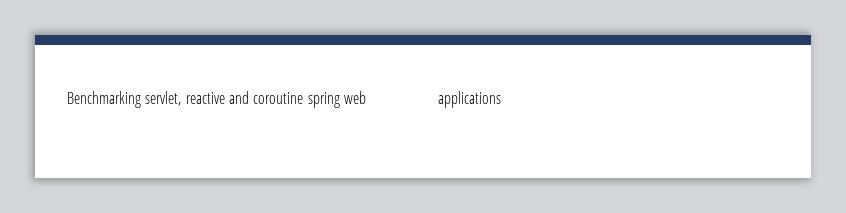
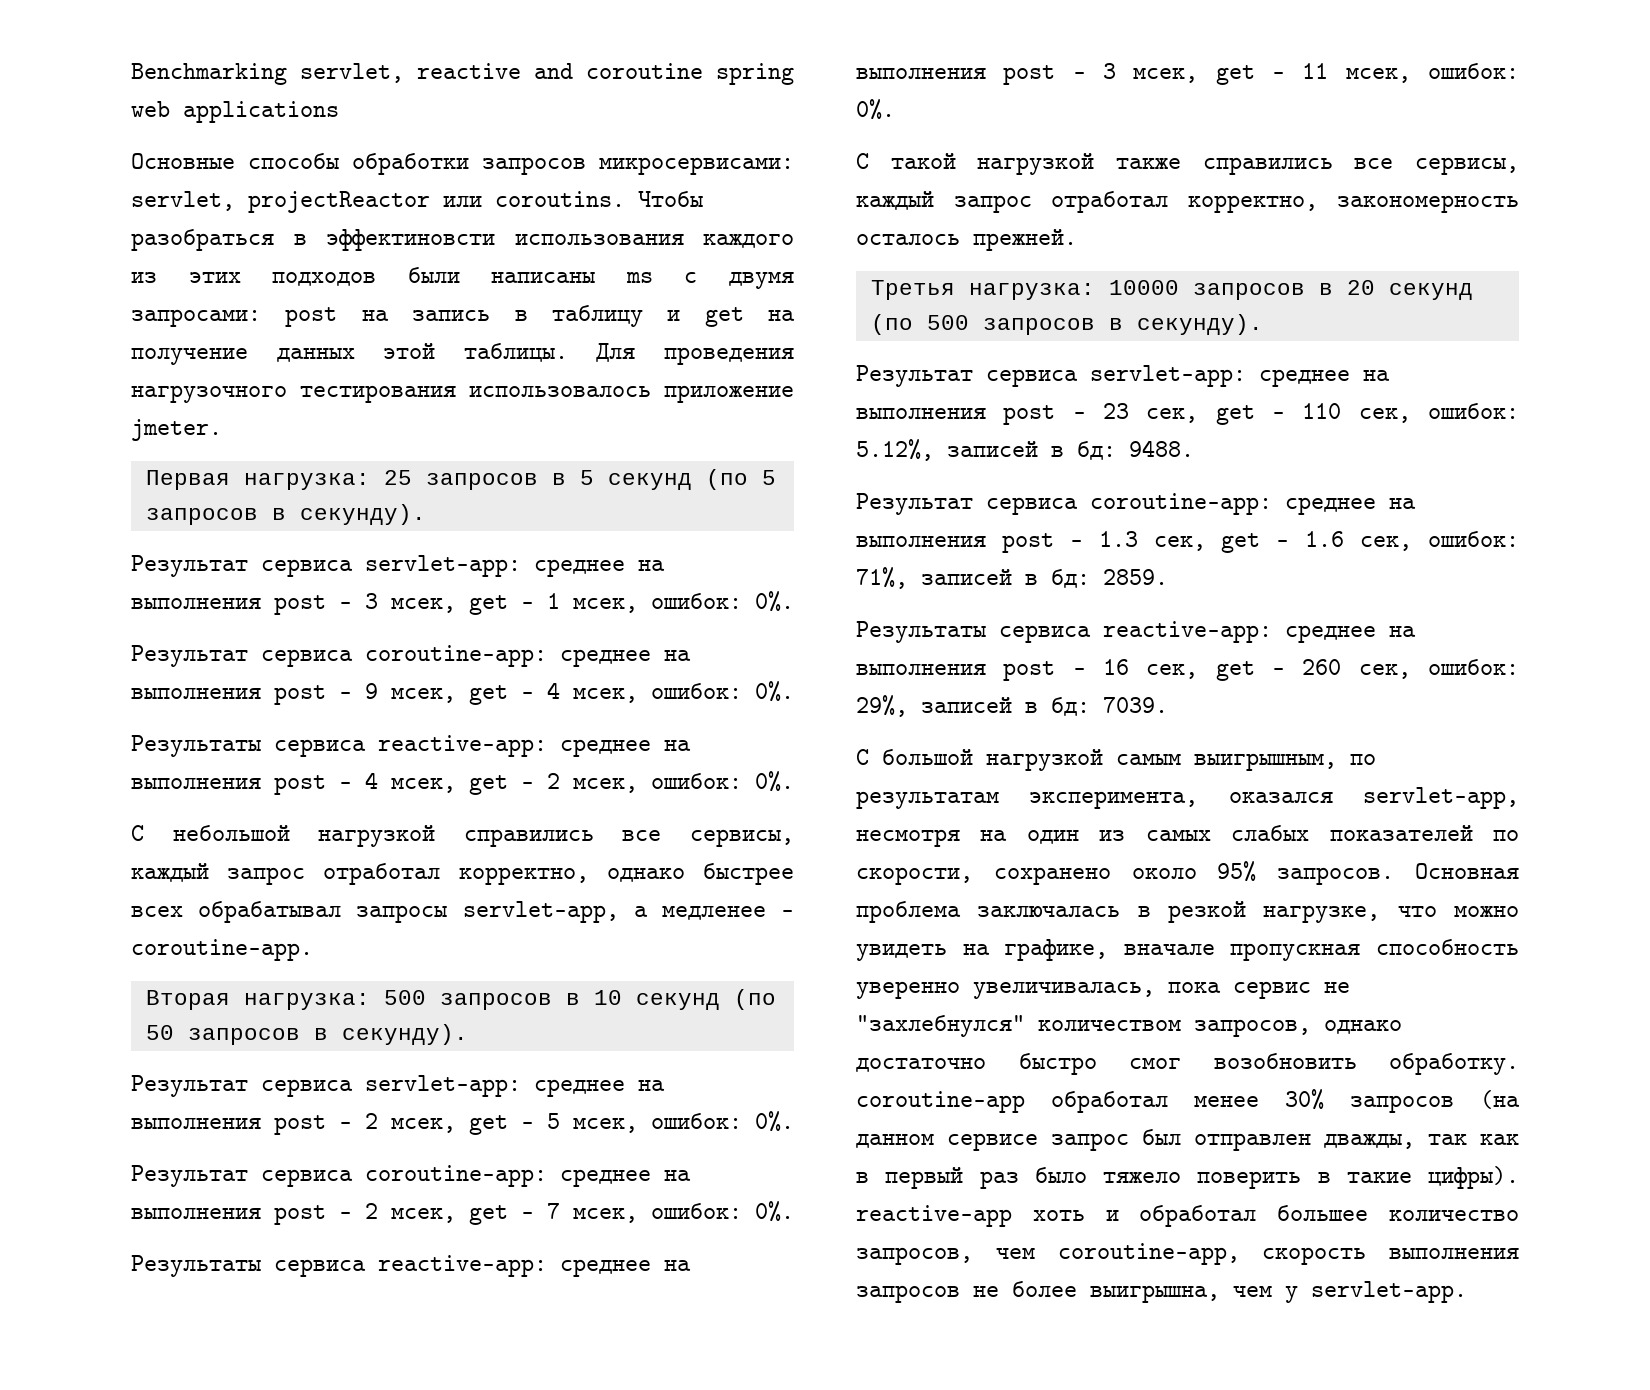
(501, 99) none -> [131,153,794,175] [131,191,703,213] [131,229,794,251] [131,267,794,289] [131,305,795,327] [131,343,794,365] [131,385,794,403] [131,419,222,441] [145,469,776,490] [145,504,426,525] [131,555,665,577] [131,591,794,615] [131,645,691,667] [131,681,794,705] [131,735,691,757] [131,771,794,795] [131,825,795,847] [131,863,794,885] [131,901,794,923] [131,939,313,961] [145,989,776,1010] [145,1024,468,1045] [131,1075,665,1097] [131,1111,794,1135] [131,1165,691,1187] [131,1201,794,1225] [131,1255,691,1277] [856,63,1519,85] [856,99,895,120] [856,153,1519,175] [856,191,1519,213] [856,229,1077,251] [870,280,1473,300] [870,314,1263,335] [856,365,1390,387] [856,403,1519,425] [856,439,1194,461] [856,493,1416,515] [856,531,1519,553] [856,567,1168,589] [856,621,1416,643] [856,659,1519,681] [856,695,1168,717] [856,749,1376,771] [856,787,1519,809] [856,825,1519,847] [856,861,1519,885] [856,901,1519,923] [856,939,1519,961] [856,981,1350,999] [856,1015,1402,1037] [856,1053,1519,1075] [856,1089,1520,1113] [856,1129,1519,1151] [856,1166,1519,1189] [856,1205,1519,1227] [856,1243,1519,1265] [856,1281,1467,1303] // Основные способы обработки запросов микросервисами: servlet, projectReactor или coroutins. Чтобы разобраться в эффектиновсти использования каждого из этих подходов были написаны ms с двумя запросами: post на запись в таблицу и get на получение данных этой таблицы. Для проведения нагрузочного тестирования использовалось приложение jmeter. // Первая нагрузка: 25 запросов в 5 секунд (по 5 запросов в секунду). // Результат сервиса servlet-app: среднее на выполнения post - 3 мсек, get - 1 мсек, ошибок: 0%. // Результат сервиса coroutine-app: среднее на выполнения post - 9 мсек, get - 4 мсек, ошибок: 0%. // Результаты сервиса reactive-app: среднее на выполнения post - 4 мсек, get - 2 мсек, ошибок: 0%. // С небольшой нагрузкой справились все сервисы, каждый запрос отработал корректно, однако быстрее всех обрабатывал запросы servlet-app, а медленее - coroutine-app. // Вторая нагрузка: 500 запросов в 10 секунд (по 50 запросов в секунду). // Результат сервиса servlet-app: среднее на выполнения post - 2 мсек, get - 5 мсек, ошибок: 0%. // Результат сервиса coroutine-app: среднее на выполнения post - 2 мсек, get - 7 мсек, ошибок: 0%. // Результаты сервиса reactive-app: среднее на выполнения post - 3 мсек, get - 11 мсек, ошибок: 0%. // С такой нагрузкой также справились все сервисы, каждый запрос отработал корректно, закономерность осталось прежней. // Третья нагрузка: 10000 запросов в 20 секунд (по 500 запросов в секунду). // Результат сервиса servlet-app: среднее на выполнения post - 23 сек, get - 110 сек, ошибок: 5.12%, записей в бд: 9488. // Результат сервиса coroutine-app: среднее на выполнения post - 1.3 сек, get - 1.6 сек, ошибок: 71%, записей в бд: 2859. // Результаты сервиса reactive-app: среднее на выполнения post - 16 сек, get - 260 сек, ошибок: 29%, записей в бд: 7039. // С большой нагрузкой самым выигрышным, по результатам эксперимента, оказался servlet-app, несмотря на один из самых слабых показателей по скорости, сохранено около 95% запросов. Основная проблема заключалась в резкой нагрузке, что можно увидеть на графике, вначале пропускная способность уверенно увеличивалась, пока сервис не "захлебнулся" количеством запросов, однако достаточно быстро смог возобновить обработку. coroutine-app обработал менее 30% запросов (на данном сервисе запрос был отправлен дважды, так как в первый раз было тяжело поверить в такие цифры). reactive-app хоть и обработал большее количество запросов, чем coroutine-app, скорость выполнения запросов не более выигрышна, чем у servlet-app.

